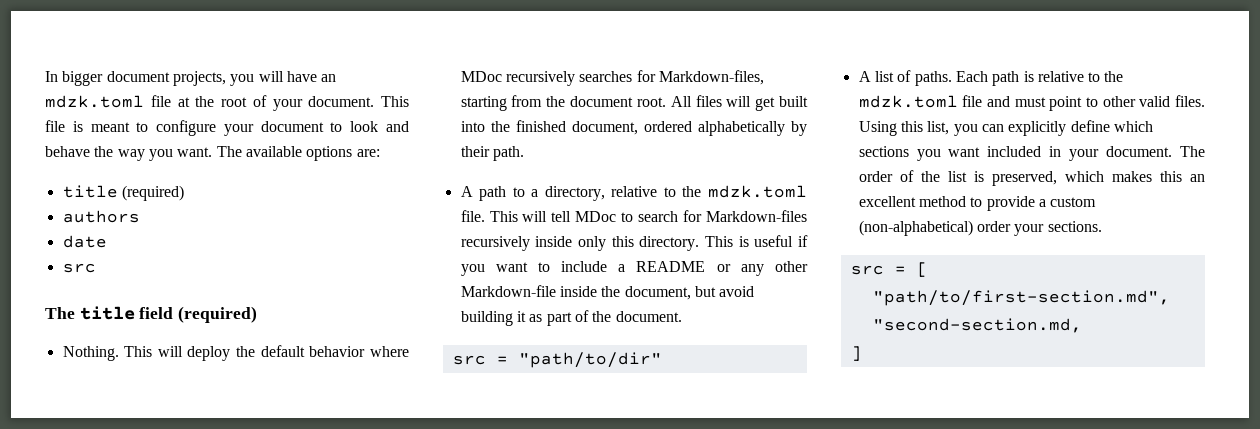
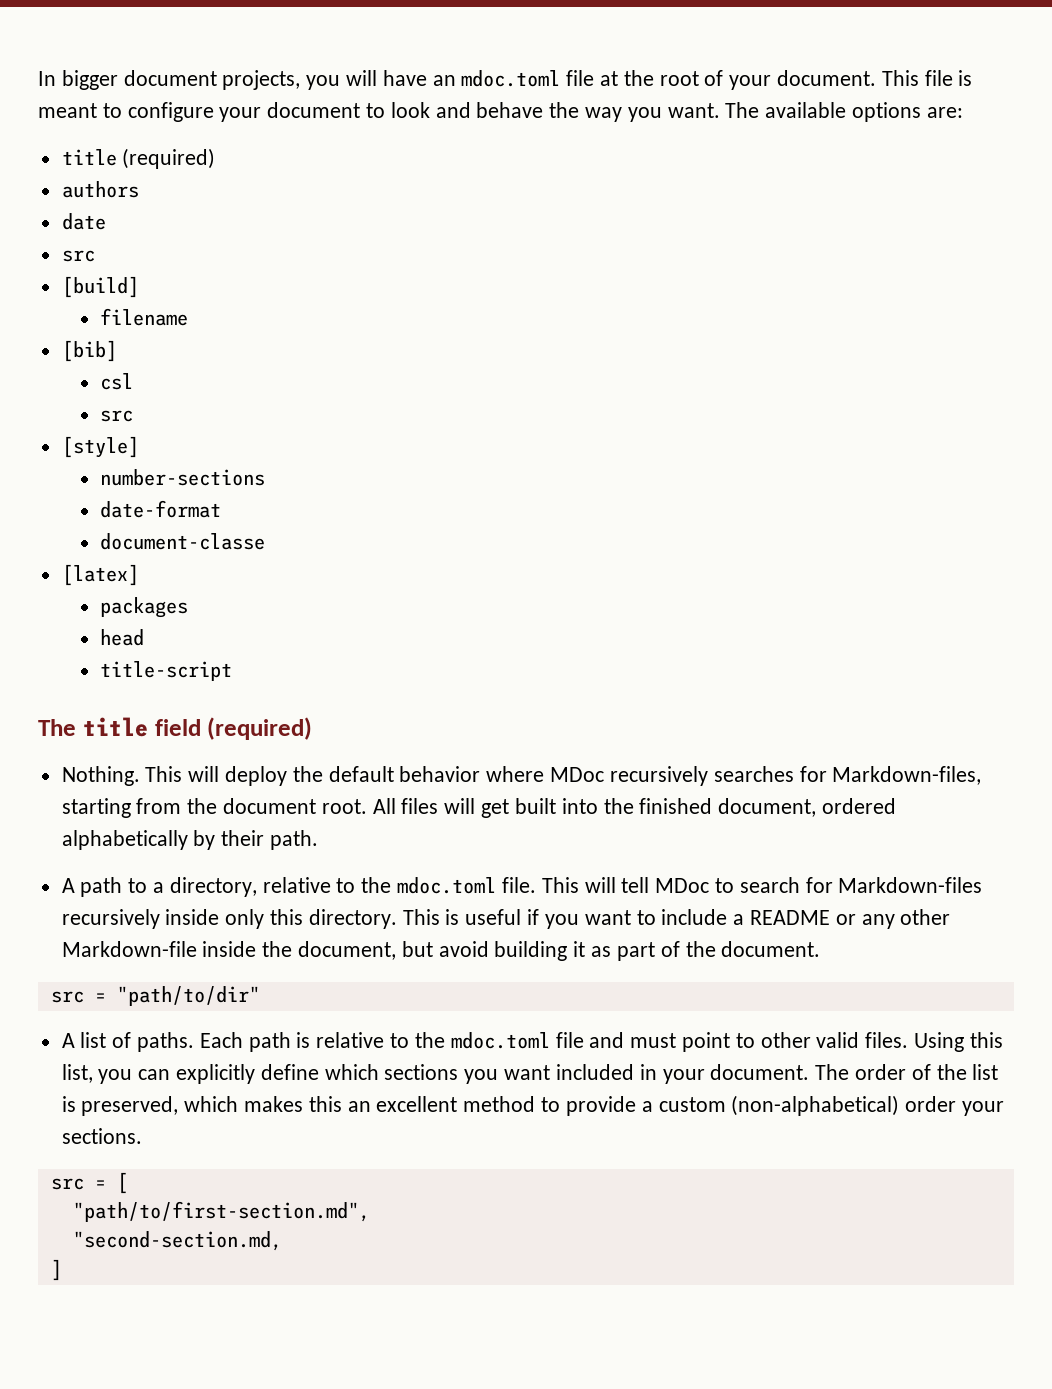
[45,95,144,108] mdzk.toml -> [461,70,561,87] mdoc.toml
(96, 268) none -> [61,276,139,298] [99,308,188,326] [61,340,117,362] [99,373,133,390] [99,410,133,422] [61,436,139,458] [99,469,265,486] [99,500,221,518] [99,533,265,550] [61,564,139,586] [99,597,188,618] [99,629,144,646] [99,661,232,681] // [build] // filename // [bib] // csl // src // [style] // number-sections // date-format // document-classe // [latex] // packages // head // title-script
[708,185,807,198] mdzk.toml -> [397,877,497,894] mdoc.toml
[858,95,958,108] mdzk.toml -> [450,1032,550,1049] mdoc.toml

